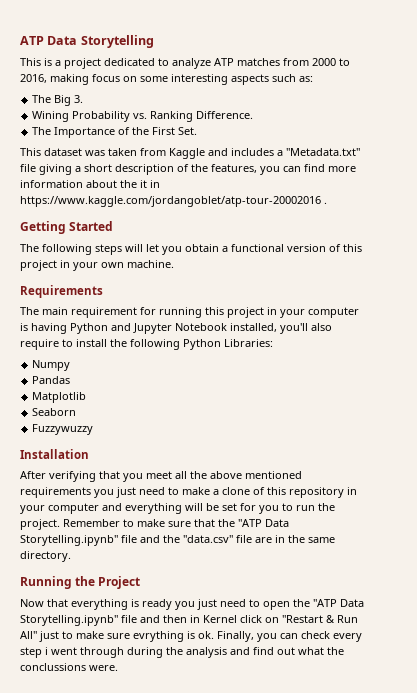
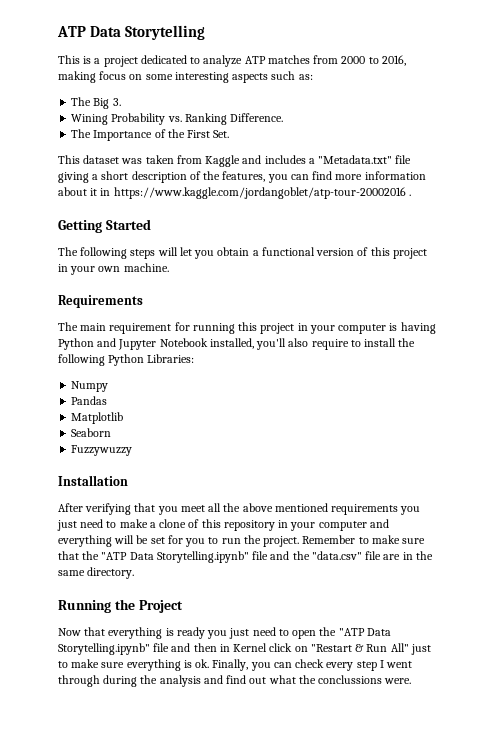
[120,180,137,188] the -> (87, 191) none
[133,631,184,642] evrything -> [126,659,181,671] everything
[45,647,48,655] i -> [379,660,384,668] I

